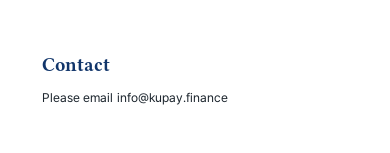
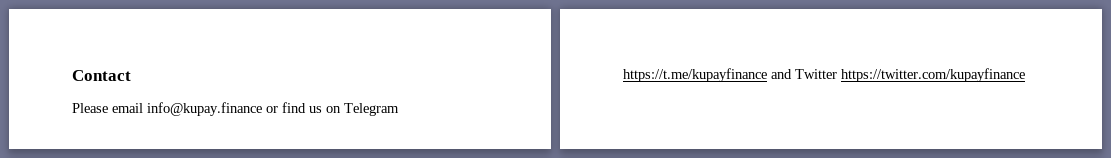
(228, 98) none -> [266,102,399,116] [623,68,1025,82] or find us on Telegram https://t.me/kupayfinance and Twitter https://twitter.com/kupayfinance

